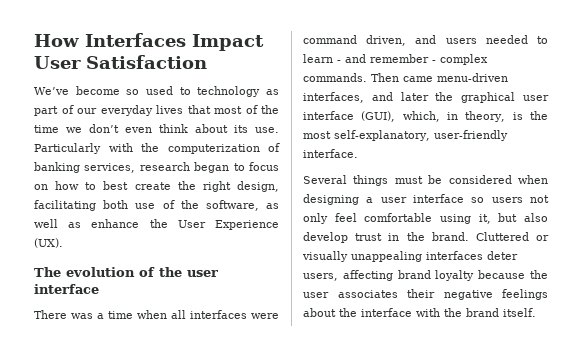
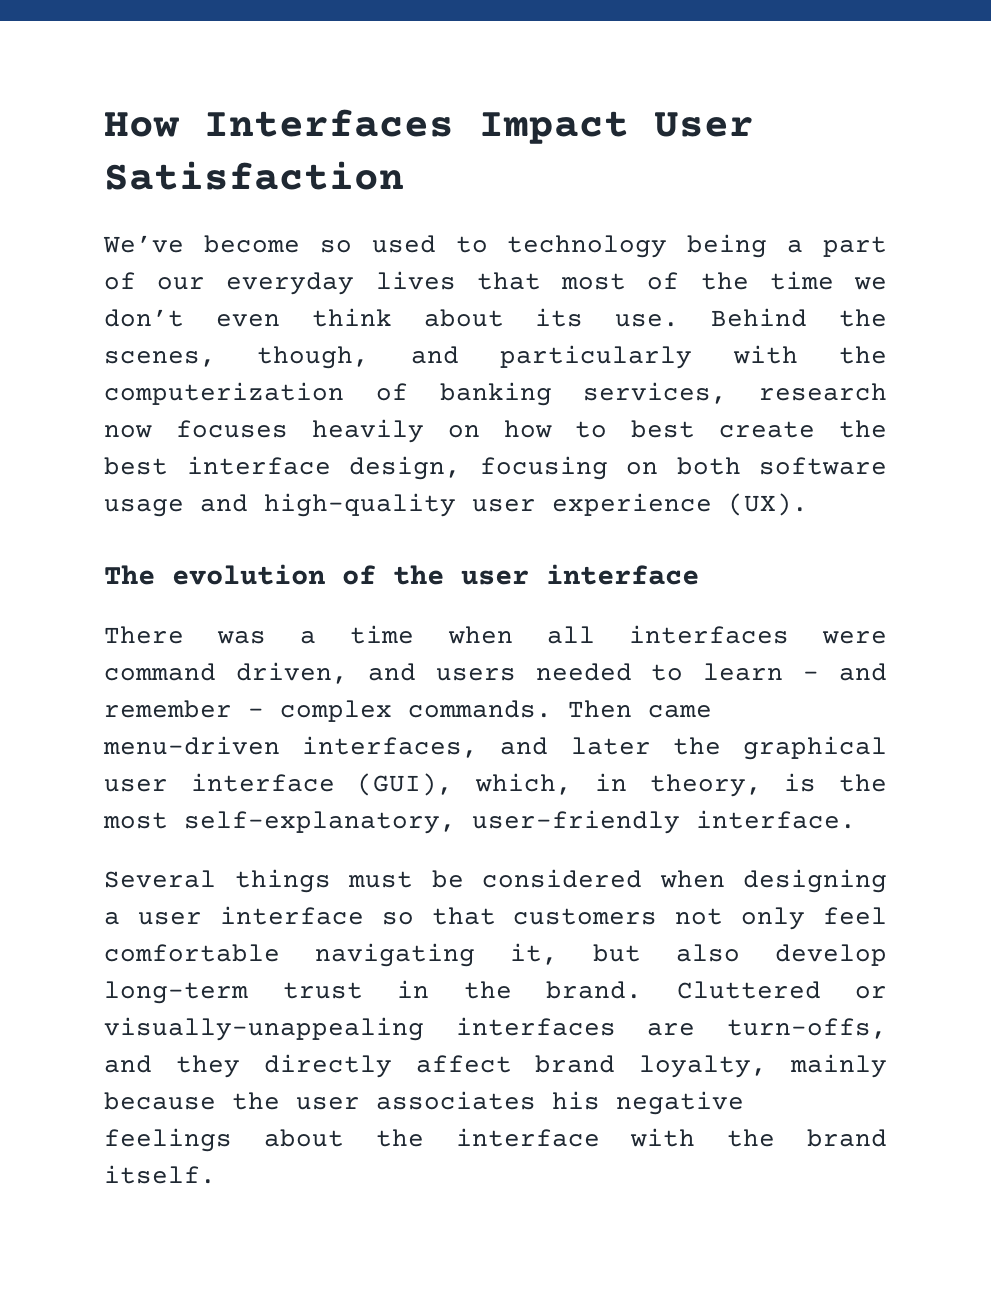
[266,89,279,95] as -> [687,234,804,258] being a
[34,143,101,154] Particularly -> [711,308,887,327] [104,345,693,369] Behind the scenes, though, and particularly
[194,162,279,173] began to focus -> [104,419,424,443] now focuses heavily
[202,181,279,192] [34,200,279,211] [34,219,279,230] right design, facilitating both use of the software, as well as enhance the User Experience -> [104,456,887,480] [104,493,712,517] best interface design, focusing on both software usage and high-quality user experience
[491,197,523,203] users -> [431,907,658,925] that customers
[440,214,471,224] using -> [315,943,475,967] navigating
(348, 237) none -> [104,981,248,1004] long-term
[302,251,518,262] [303,270,475,281] visually unappealing interfaces deter users, affecting brand loyalty -> [104,1017,887,1041] [104,1054,887,1078] visually-unappealing interfaces are turn-offs, and they directly affect brand loyalty, mainly
[407,289,435,298] their -> [552,1091,600,1110] his

